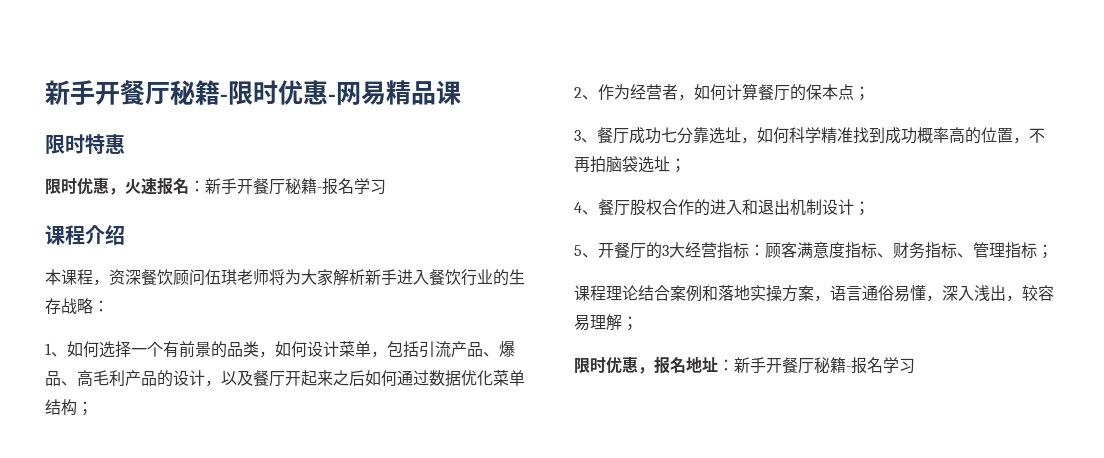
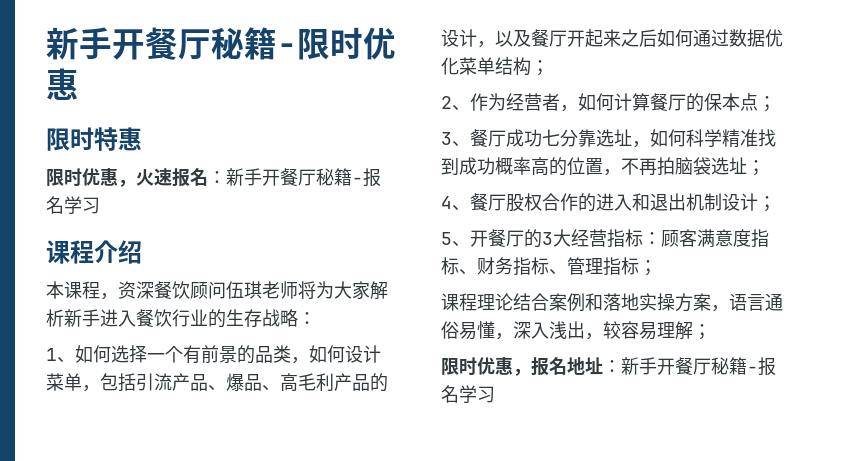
[328,80,461,105] -网易精品课 -> (79, 84) none

